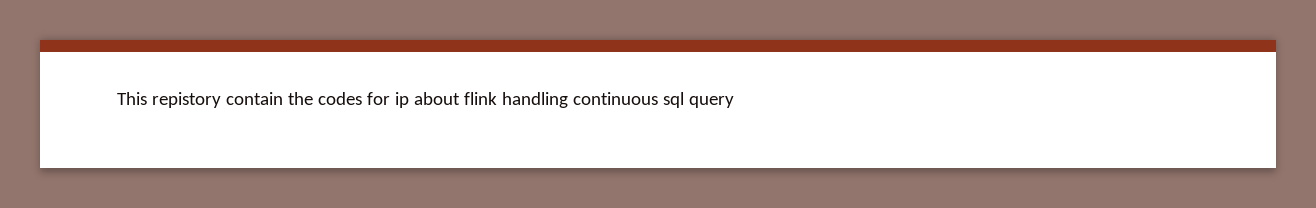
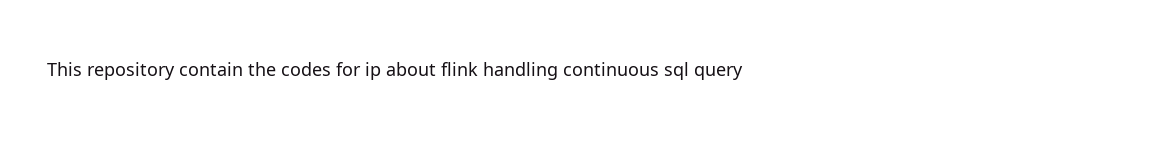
[152,92,222,108] repistory -> [87,62,175,80] repository

